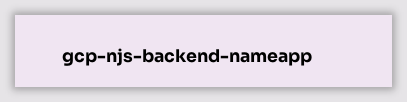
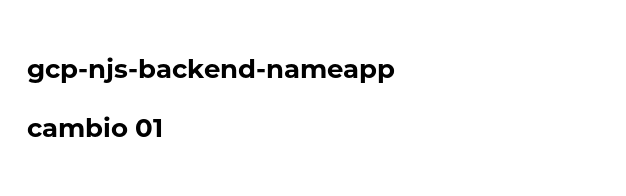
(312, 57) none -> [27,116,164,137] // cambio 01

